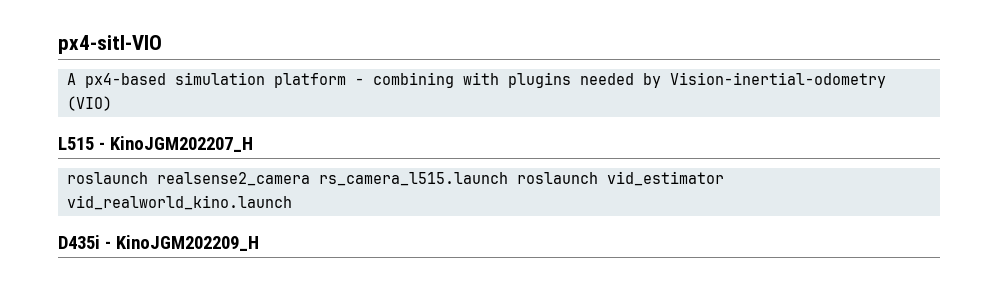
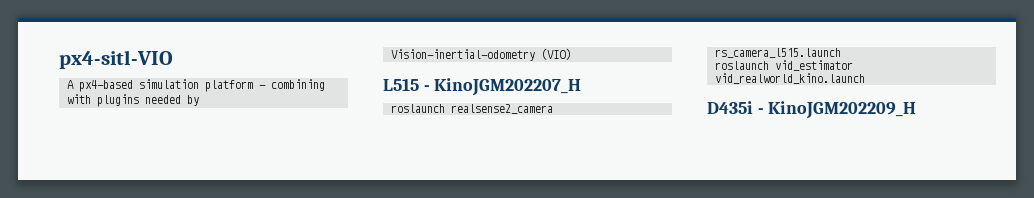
(509, 179) none -> (841, 53) //

